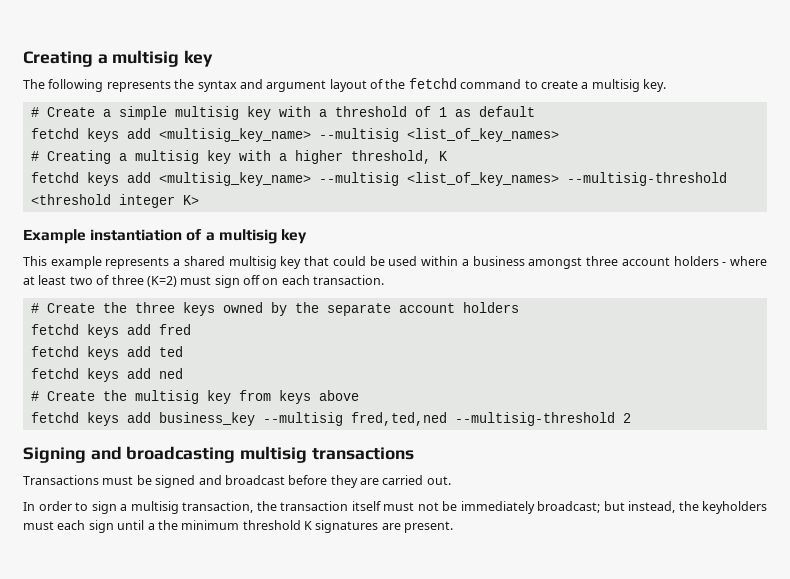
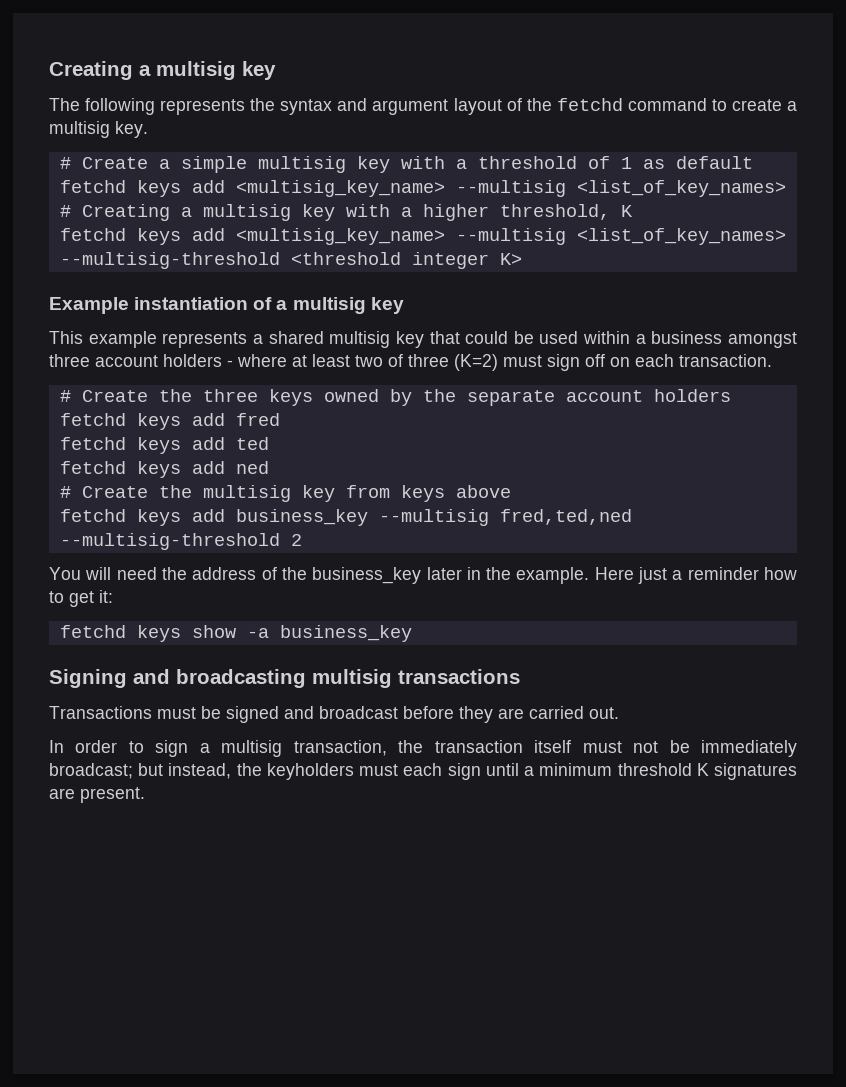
(631, 418) none -> [49,567,797,584] [49,590,113,607] [59,625,412,642] // You will need the address of the business_key later in the example. Here just a reminder how to get it: // fetchd keys show -a business_key
[157,520,178,530] the -> (535, 771) none

